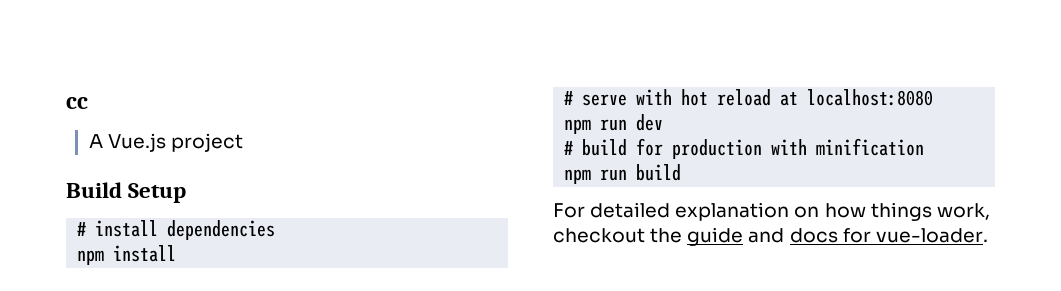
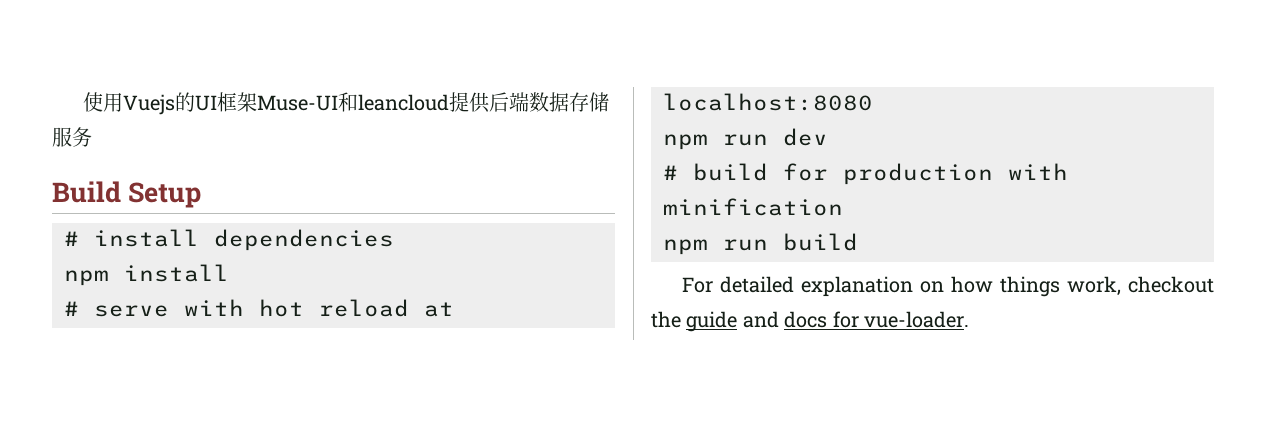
[66,97,88,109] [88,133,243,152] cc // A Vue.js project -> [83,92,610,115] [52,127,92,147] 使用Vuejs的UI框架Muse-UI和leancloud提供后端数据存储服务

